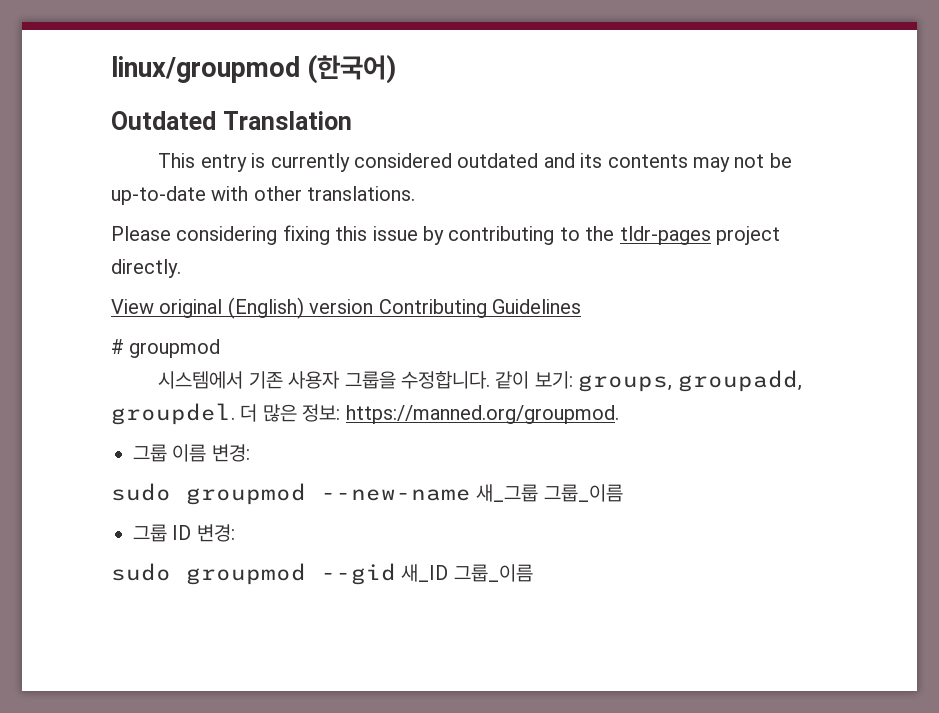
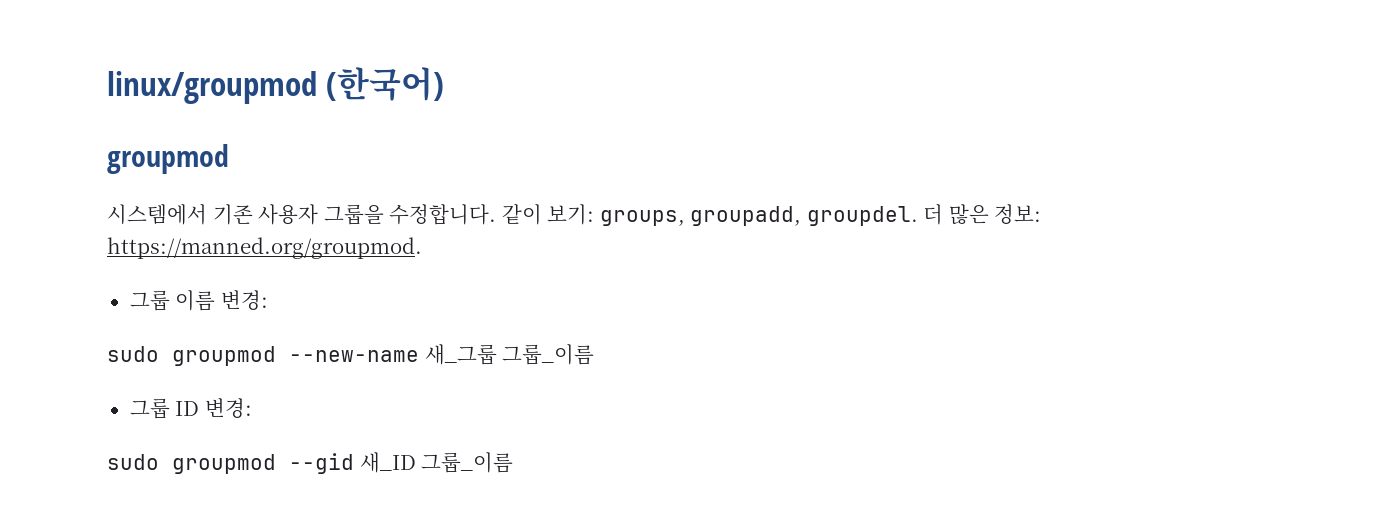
[111,111,352,130] [158,153,792,172] [111,186,416,205] [111,225,780,245] [111,259,181,278] [111,297,581,319] [111,339,124,354] Outdated Translation // This entry is currently considered outdated and its contents may not be up-to-date with other translations. // Please considering fixing this issue by contributing to the tldr-pages project directly. // View original (English) version Contributing Guidelines // # -> (444, 84) none

